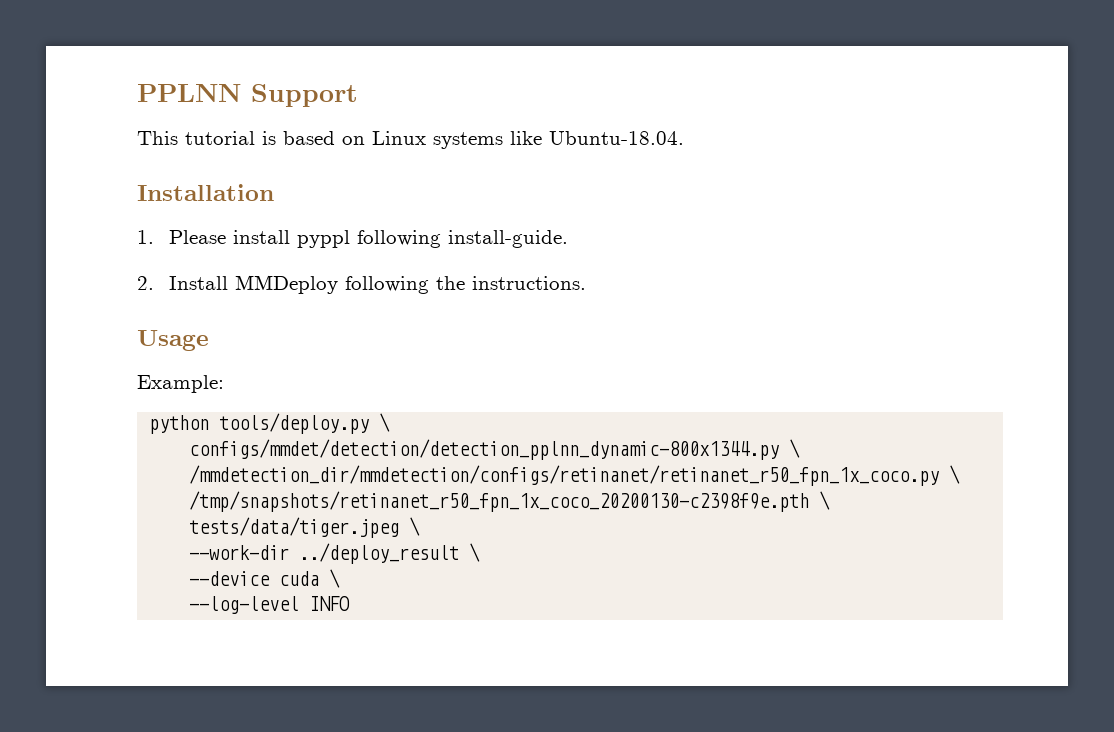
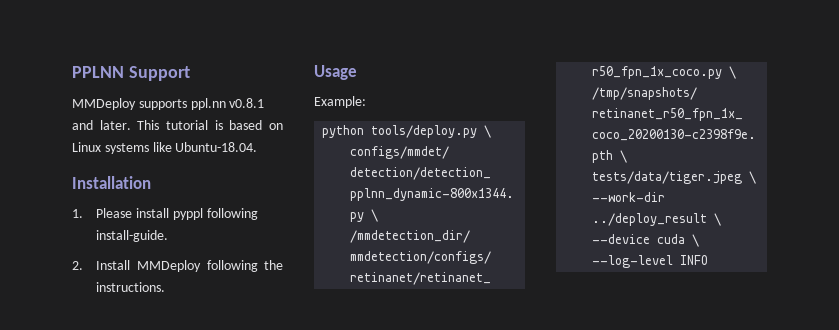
(358, 95) none -> [72,98,265,110] [72,120,131,130] MMDeploy supports ppl.nn v0.8.1 and later.

